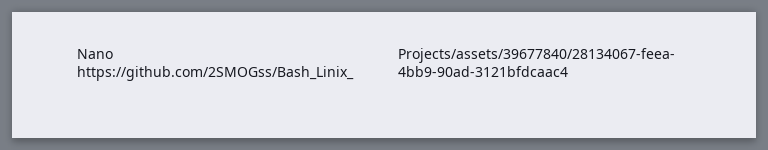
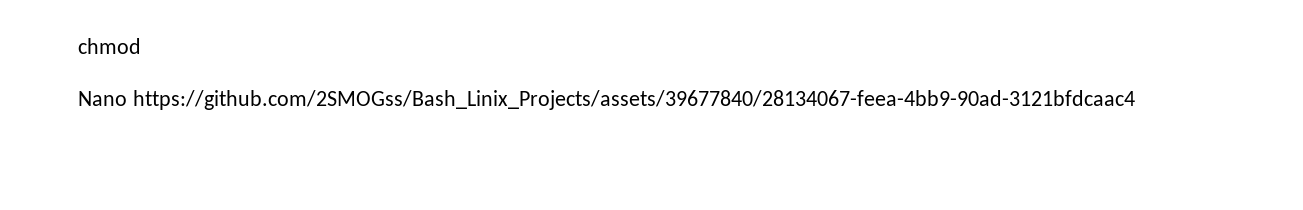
(77, 54) none -> [78,38,141,54] chmod //

